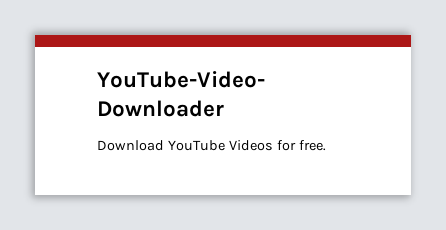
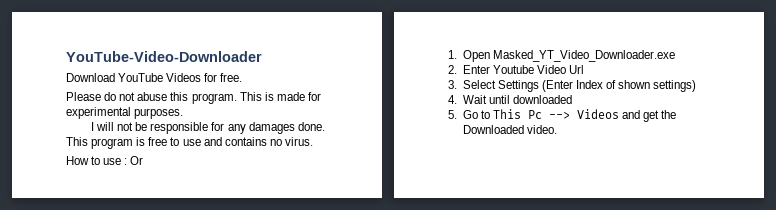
(326, 145) none -> [66,92,321,104] [66,107,184,119] [90,122,325,134] [66,137,313,149] [66,156,144,165] [448,50,675,62] [448,65,585,74] [448,80,697,92] [448,95,572,104] [448,109,677,122] [462,125,557,134] // Please do not abuse this program. This is made for experimental purposes. // I will not be responsible for any damages done. This program is free to use and contains no virus. // How to use : Or // 1. Open Masked_YT_Video_Downloader.exe // 2. Enter Youtube Video Url // 3. Select Settings (Enter Index of shown settings) // 4. Wait until downloaded // 5. Go to This Pc --> Videos and get the Downloaded video.

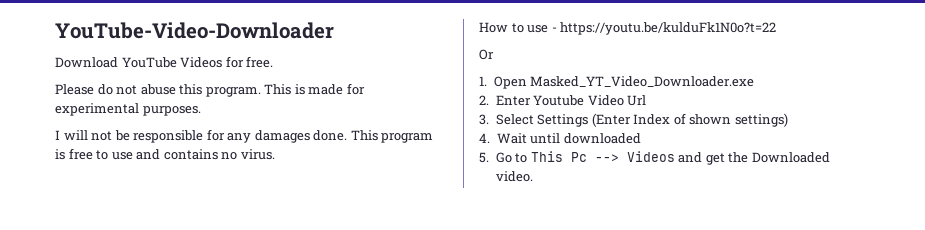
[124,158,128,165] : -> [551,22,777,35] - https://youtu.be/kulduFk1N0o?t=22 //

